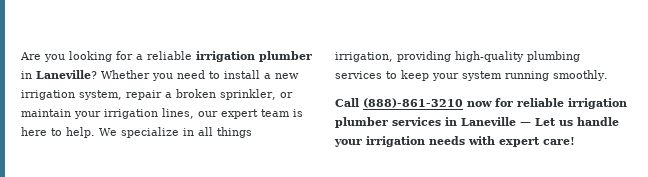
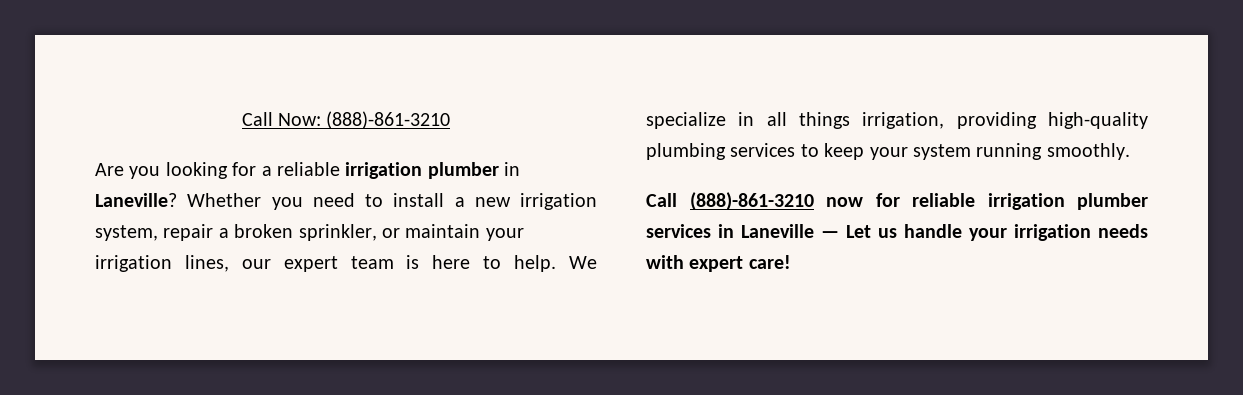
(20, 56) none -> [241,111,451,129] Call Now: (888)-861-3210 //

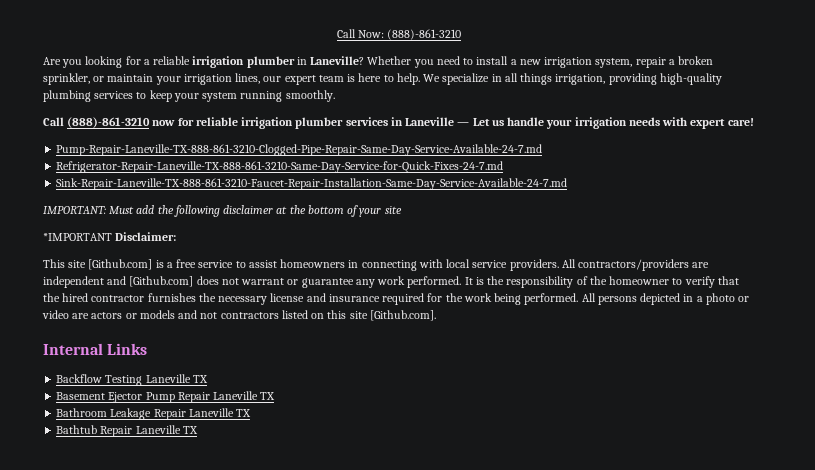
(791, 262) none -> [56,144,543,156] [56,161,504,173] [56,178,568,190] [43,205,402,217] [43,232,177,241] [43,259,710,271] [43,276,739,288] [43,293,750,305] [42,310,436,321] [43,343,148,355] [56,374,208,386] [56,391,276,403] [56,408,252,420] [56,425,198,437] // Pump-Repair-Laneville-TX-888-861-3210-Clogged-Pipe-Repair-Same-Day-Service-Available-24-7.md // Refrigerator-Repair-Laneville-TX-888-861-3210-Same-Day-Service-for-Quick-Fixes-24-7.md // Sink-Repair-Laneville-TX-888-861-3210-Faucet-Repair-Installation-Same-Day-Service-Available-24-7.md // IMPORTANT: Must add the following disclaimer at the bottom of your site // *IMPORTANT Disclaimer: // This site [Github.com] is a free service to assist homeowners in connecting with local service providers. All contractors/providers are independent and [Github.com] does not warrant or guarantee any work performed. It is the responsibility of the homeowner to verify that the hired contractor furnishes the necessary license and insurance required for the work being performed. All persons depicted in a photo or video are actors or models and not contractors listed on this site [Github.com]. // Internal Links // Backflow Testing Laneville TX // Basement Ejector Pump Repair Laneville TX // Bathroom Leakage Repair Laneville TX // Bathtub Repair Laneville TX

